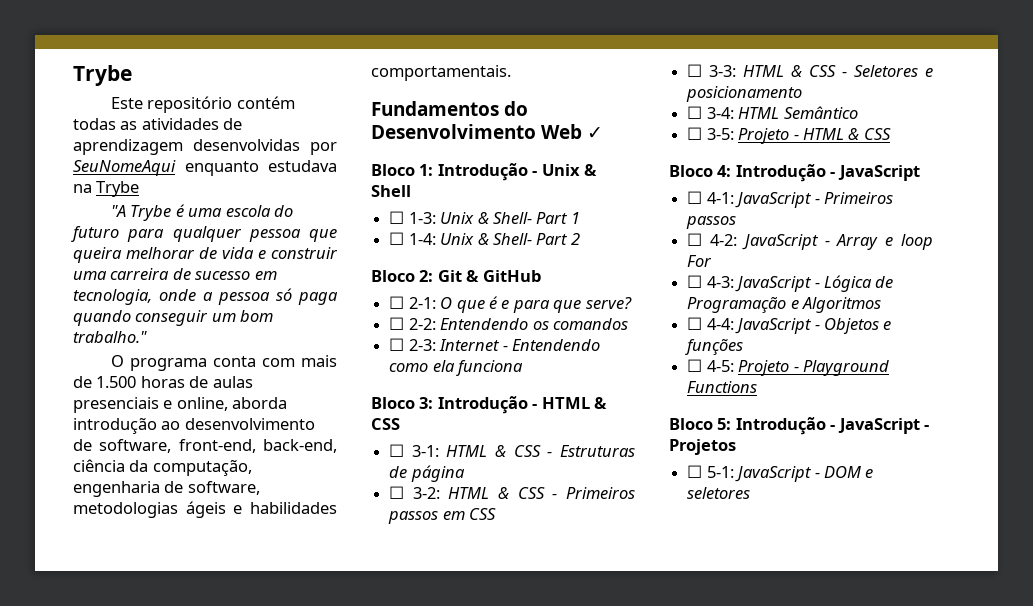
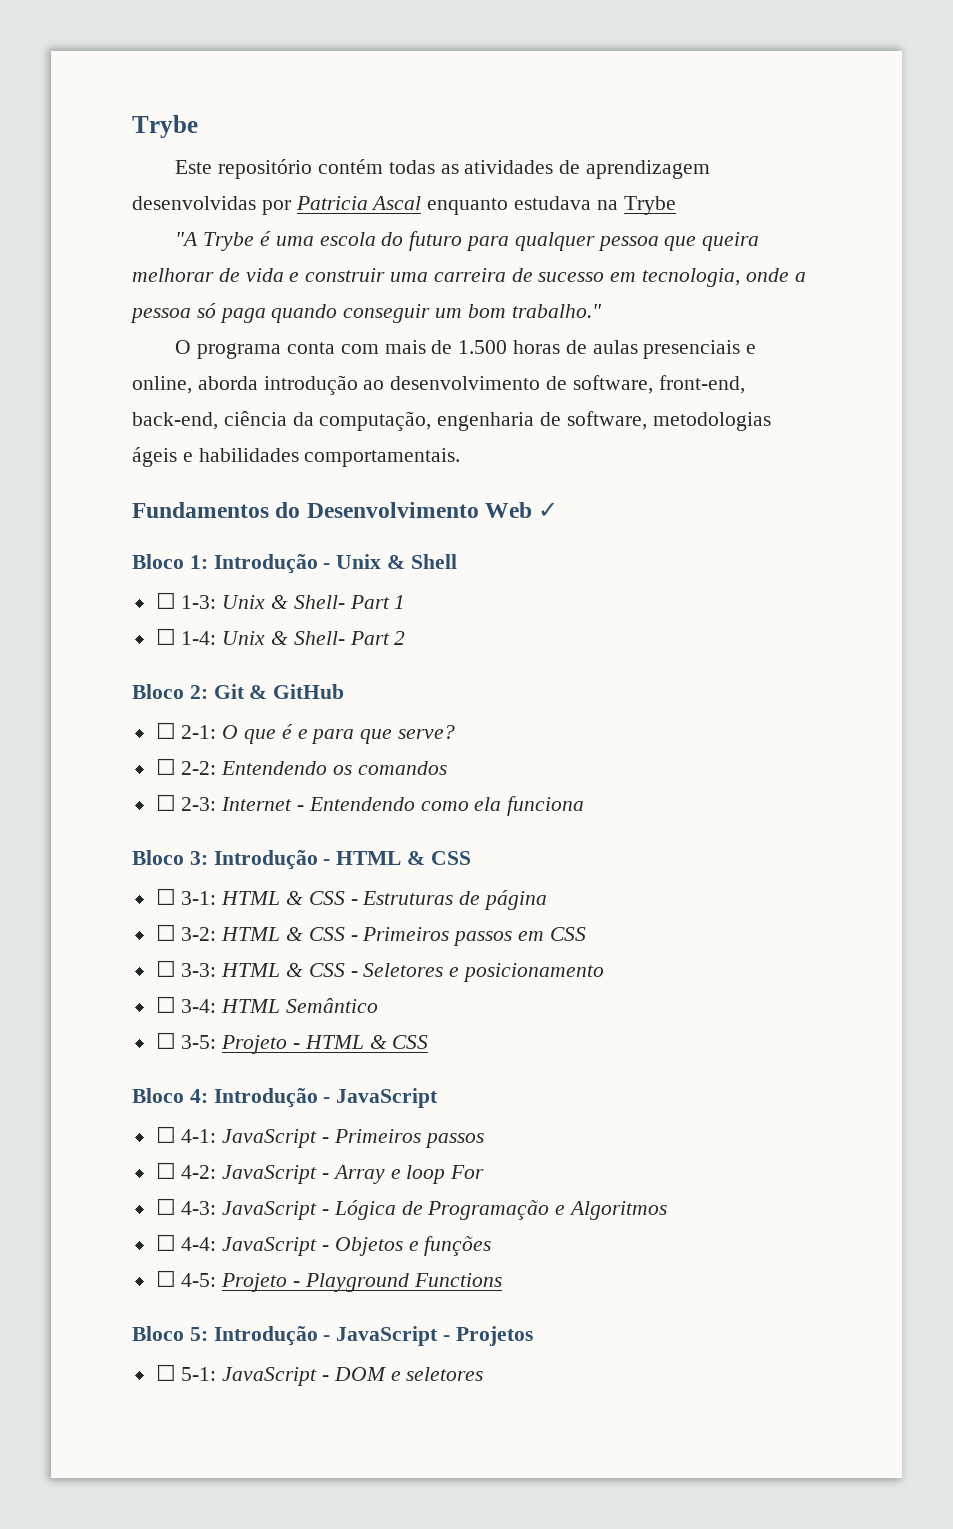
[73,160,176,176] SeuNomeAqui -> [295,196,422,210] Patricia Ascal

